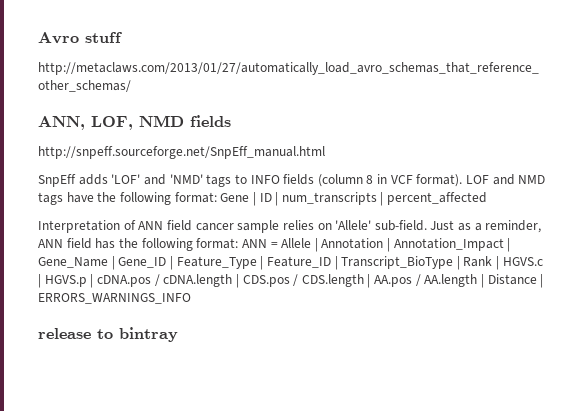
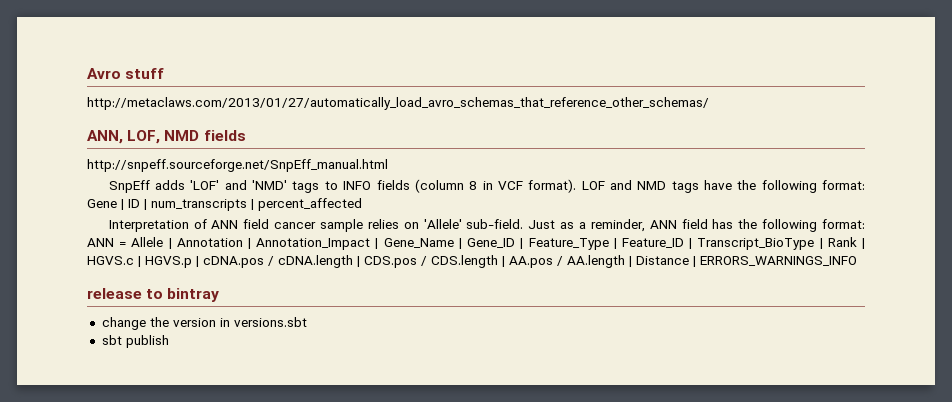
(178, 334) none -> [101,317,307,330] [101,335,169,348] // change the version in versions.sbt // sbt publish

